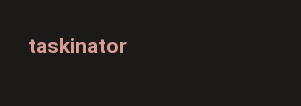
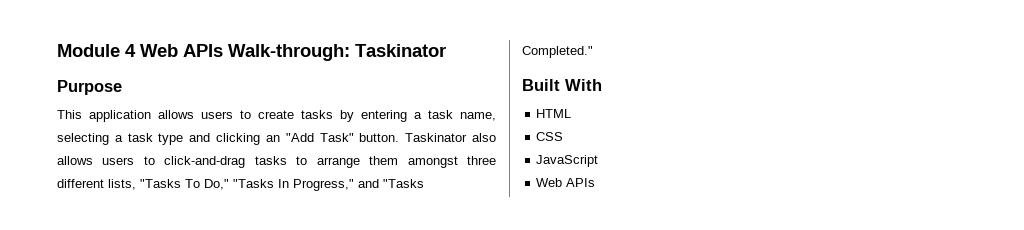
[28,38,127,53] taskinator -> [57,44,446,61] [57,80,122,95] [57,110,496,122] [57,133,496,145] [57,156,497,168] [57,179,424,191] [522,46,593,58] [522,79,602,91] [536,109,572,118] [536,132,564,141] [536,155,599,167] [536,178,596,187] Module 4 Web APIs Walk-through: Taskinator // Purpose // This application allows users to create tasks by entering a task name, selecting a task type and clicking an "Add Task" button. Taskinator also allows users to click-and-drag tasks to arrange them amongst three different lists, "Tasks To Do," "Tasks In Progress," and "Tasks Completed." // Built With // HTML // CSS // JavaScript // Web APIs

